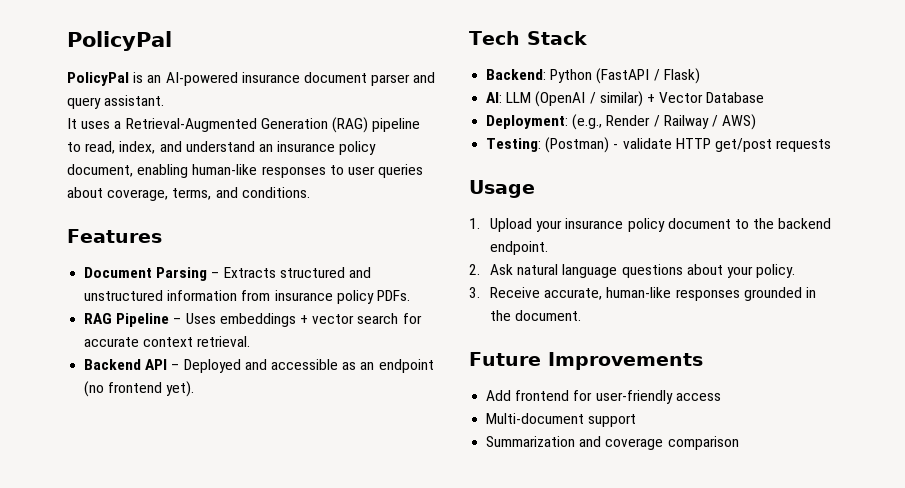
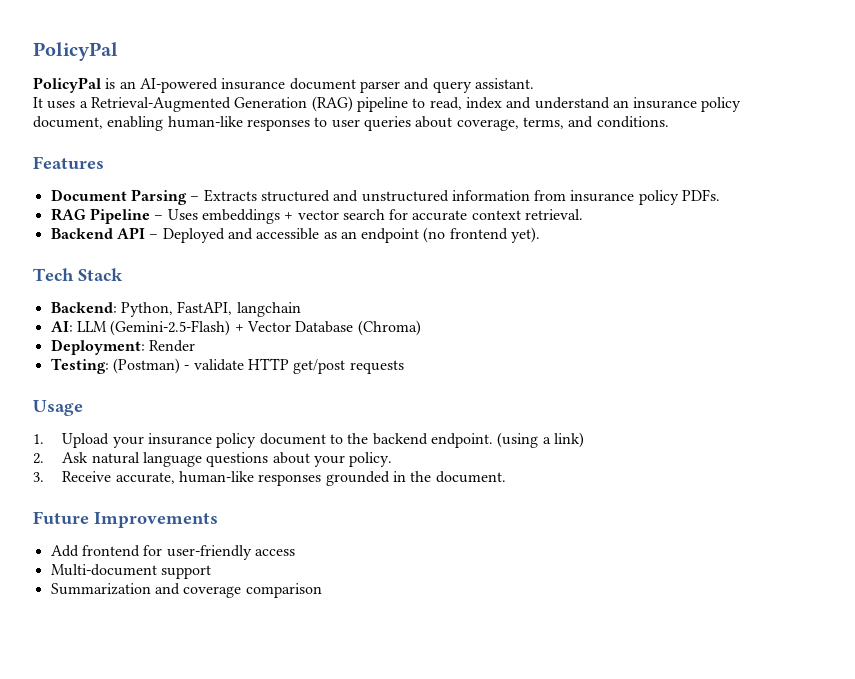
[119,141,156,154] index, -> [465,97,502,109] index
[550,68,700,84] Python (FastAPI / Flask) -> [120,301,301,317] Python, FastAPI, langchain
[535,91,643,107] (OpenAI / similar) -> [110,320,231,336] (Gemini-2.5-Flash)
(765, 97) none -> [357,320,421,336] (Chroma)
[572,114,603,130] (e.g., -> (145, 347) none
[653,114,757,130] / Railway / AWS) -> (195, 346) none
(548, 248) none -> [497,432,584,448] (using a link)

